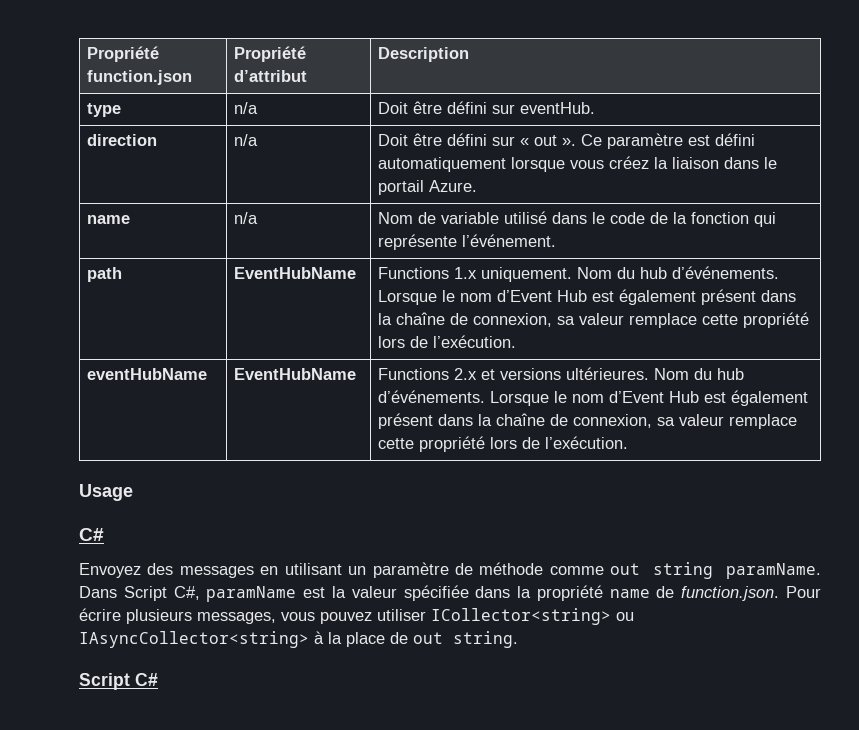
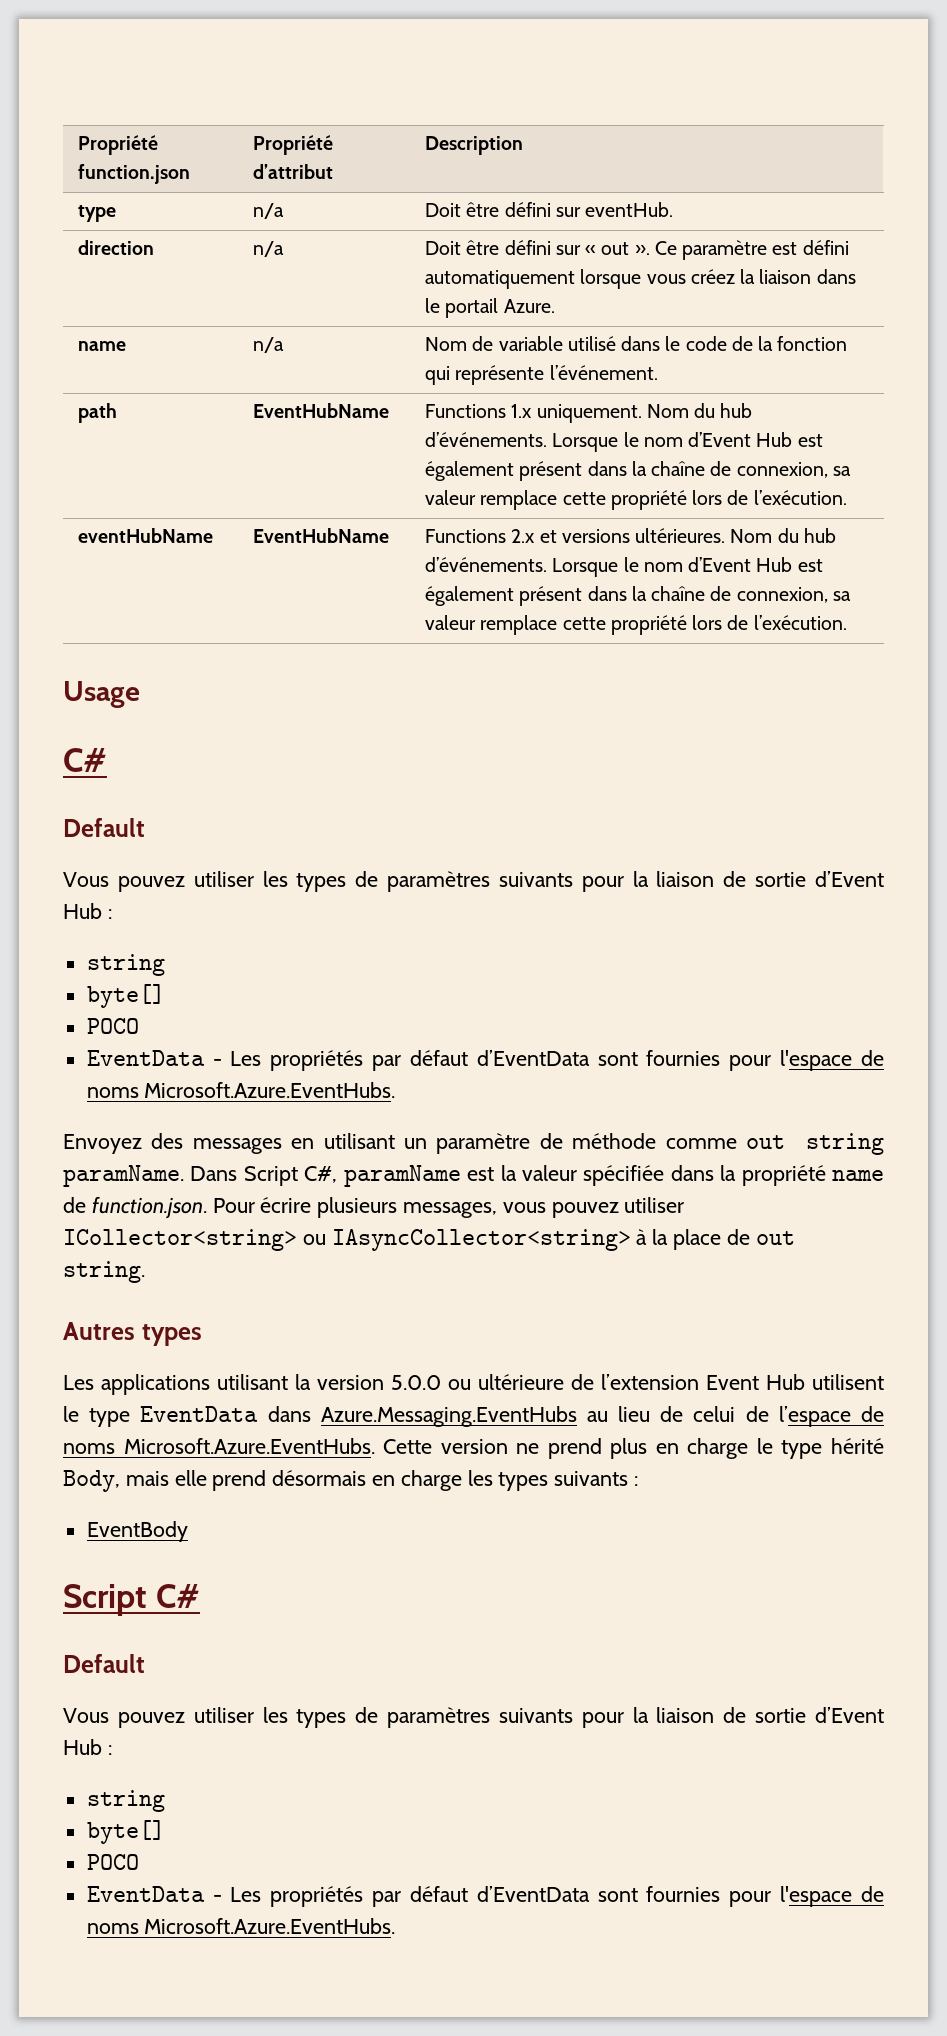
(104, 534) none -> [63,818,145,837] [63,871,884,892] [63,903,112,919] [86,954,165,976] [86,984,165,1008] [86,1018,139,1034] [86,1050,885,1071] [86,1082,396,1098] // Default // Vous pouvez utiliser les types de paramètres suivants pour la liaison de sortie d’Event Hub : // string // byte[] // POCO // EventData - Les propriétés par défaut d’EventData sont fournies pour l'espace de noms Microsoft.Azure.EventHubs.
[79,673,158,690] Script C# -> [63,1322,202,1346] [63,1374,884,1395] [63,1406,884,1427] [63,1438,884,1459] [63,1470,639,1492] [86,1521,188,1542] [63,1584,201,1616] [63,1654,145,1673] [63,1707,884,1728] [63,1739,112,1755] [86,1790,165,1812] [86,1820,165,1844] [86,1854,139,1870] [86,1886,885,1907] [86,1918,396,1934] Autres types // Les applications utilisant la version 5.0.0 ou ultérieure de l’extension Event Hub utilisent le type EventData dans Azure.Messaging.EventHubs au lieu de celui de l’espace de noms Microsoft.Azure.EventHubs. Cette version ne prend plus en charge le type hérité Body, mais elle prend désormais en charge les types suivants : // EventBody // Script C# // Default // Vous pouvez utiliser les types de paramètres suivants pour la liaison de sortie d’Event Hub : // string // byte[] // POCO // EventData - Les propriétés par défaut d’EventData sont fournies pour l'espace de noms Microsoft.Azure.EventHubs.

